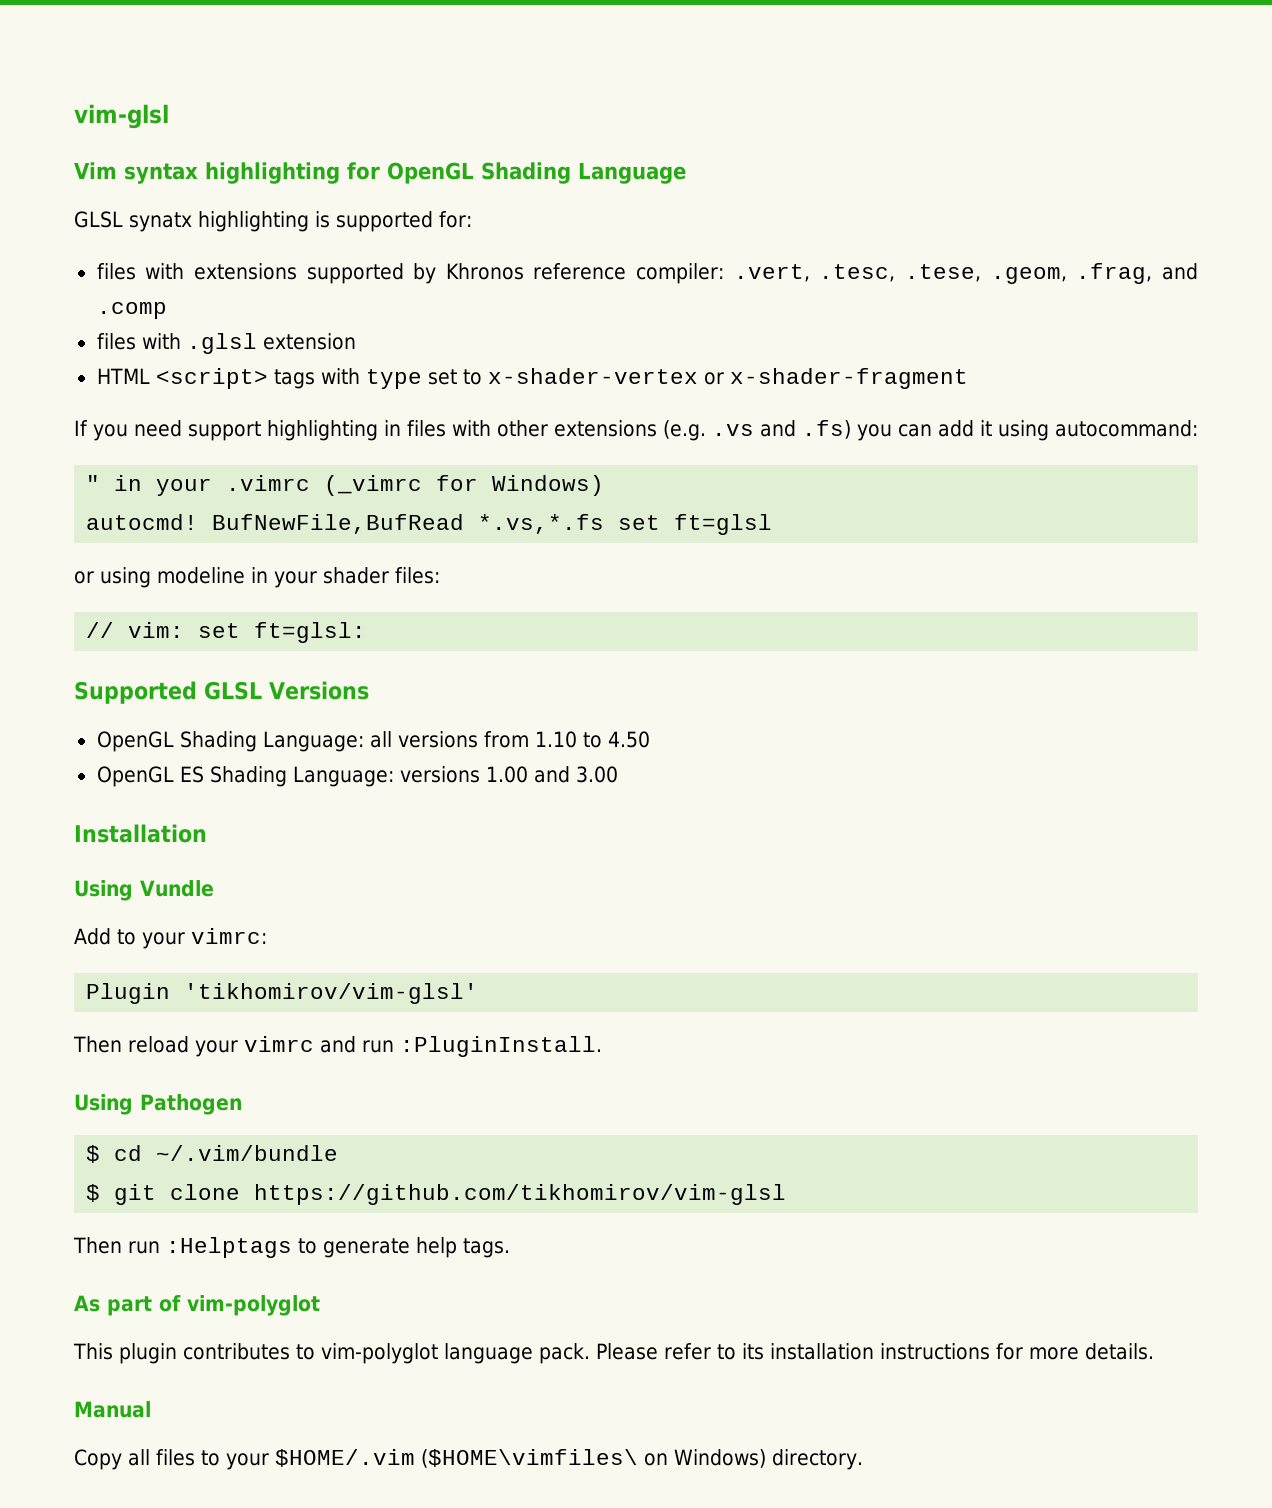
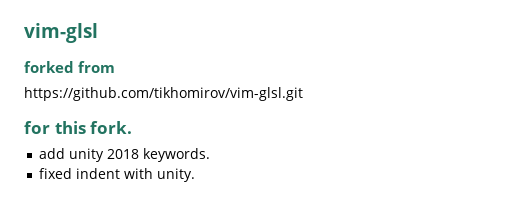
[74,162,686,184] [74,211,472,232] [96,263,1198,284] [96,302,167,319] [96,333,356,354] [96,368,968,389] [74,420,1198,441] [86,475,605,496] [86,514,773,535] [74,567,440,588] [86,622,367,643] [74,681,369,704] [96,731,650,752] [96,766,618,787] [74,824,207,843] [74,880,214,901] [74,928,267,949] [86,983,479,1004] [73,1036,602,1057] [74,1094,242,1115] [86,1145,339,1163] [86,1184,787,1205] [73,1237,510,1258] [74,1295,320,1316] [73,1343,1154,1364] [74,1401,151,1418] [74,1449,863,1470] Vim syntax highlighting for OpenGL Shading Language // GLSL synatx highlighting is supported for: // files with extensions supported by Khronos reference compiler: .vert, .tesc, .tese, .geom, .frag, and .comp // files with .glsl extension // HTML <script> tags with type set to x-shader-vertex or x-shader-fragment // If you need support highlighting in files with other extensions (e.g. .vs and .fs) you can add it using autocommand: // " in your .vimrc (_vimrc for Windows) // autocmd! BufNewFile,BufRead *.vs,*.fs set ft=glsl // or using modeline in your shader files: // // vim: set ft=glsl: // Supported GLSL Versions // OpenGL Shading Language: all versions from 1.10 to 4.50 // OpenGL ES Shading Language: versions 1.00 and 3.00 // Installation // Using Vundle // Add to your vimrc: // Plugin 'tikhomirov/vim-glsl' // Then reload your vimrc and run :PluginInstall. // Using Pathogen // $ cd ~/.vim/bundle // $ git clone https://github.com/tikhomirov/vim-glsl // Then run :Helptags to generate help tags. // As part of vim-polyglot // This plugin contributes to vim-polyglot language pack. Please refer to its installation instructions for more details. // Manual // Copy all files to your $HOME/.vim ($HOME\vimfiles\ on Windows) directory. -> [24,61,116,73] [24,87,303,101] [24,121,133,134] [38,148,210,162] [38,168,195,182] forked from // https://github.com/tikhomirov/vim-glsl.git // for this fork. // add unity 2018 keywords. // fixed indent with unity.

